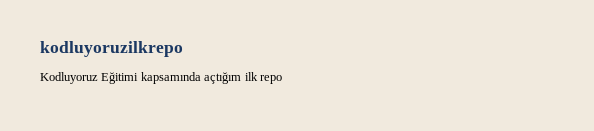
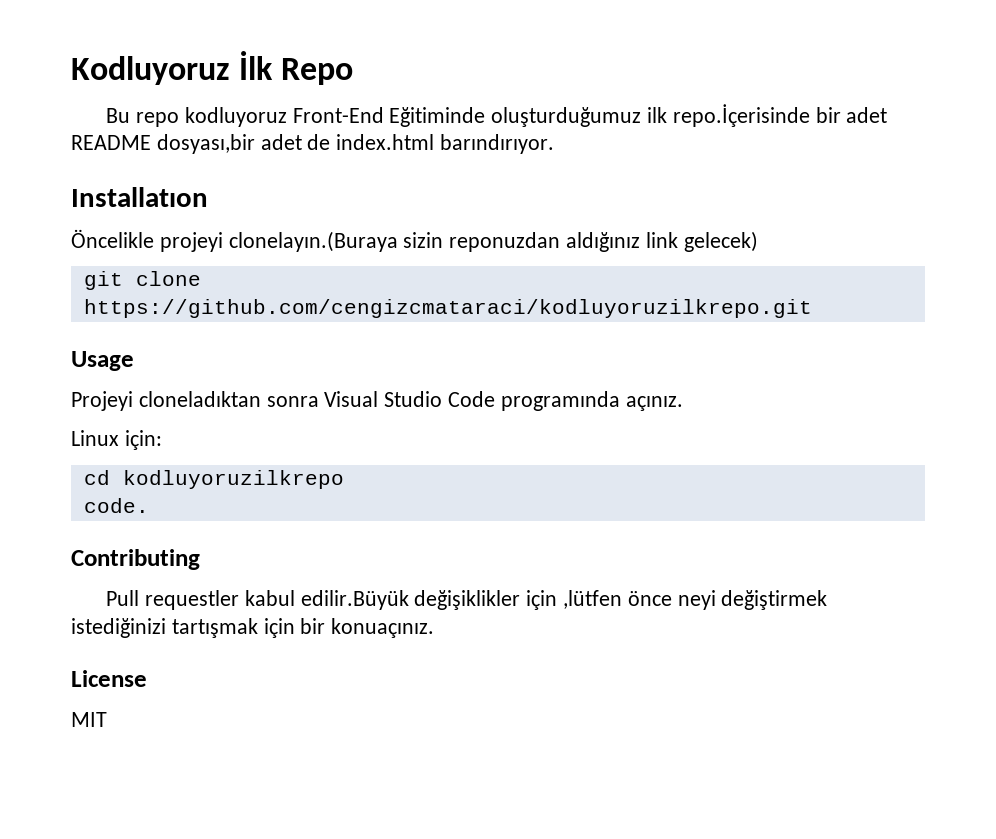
[40,41,183,57] [40,72,282,84] kodluyoruzilkrepo // Kodluyoruz Eğitimi kapsamında açtığım ilk repo -> [71,51,354,85] [106,104,888,127] [71,134,555,154] [71,187,208,207] [71,229,758,252] [83,271,201,290] [83,299,812,318] [71,351,134,371] [71,391,683,411] [71,430,162,450] [83,470,344,489] [83,498,149,513] [71,549,200,570] [106,590,828,610] [71,618,435,638] [71,670,147,687] [71,712,107,727] Kodluyoruz İlk Repo // Bu repo kodluyoruz Front-End Eğitiminde oluşturduğumuz ilk repo.İçerisinde bir adet README dosyası,bir adet de index.html barındırıyor. // Installatıon // Öncelikle projeyi clonelayın.(Buraya sizin reponuzdan aldığınız link gelecek) // git clone https://github.com/cengizcmataraci/kodluyoruzilkrepo.git // Usage // Projeyi cloneladıktan sonra Visual Studio Code programında açınız. // Linux için: // cd kodluyoruzilkrepo // code. // Contributing // Pull requestler kabul edilir.Büyük değişiklikler için ,lütfen önce neyi değiştirmek istediğinizi tartışmak için bir konuaçınız. // License // MIT

